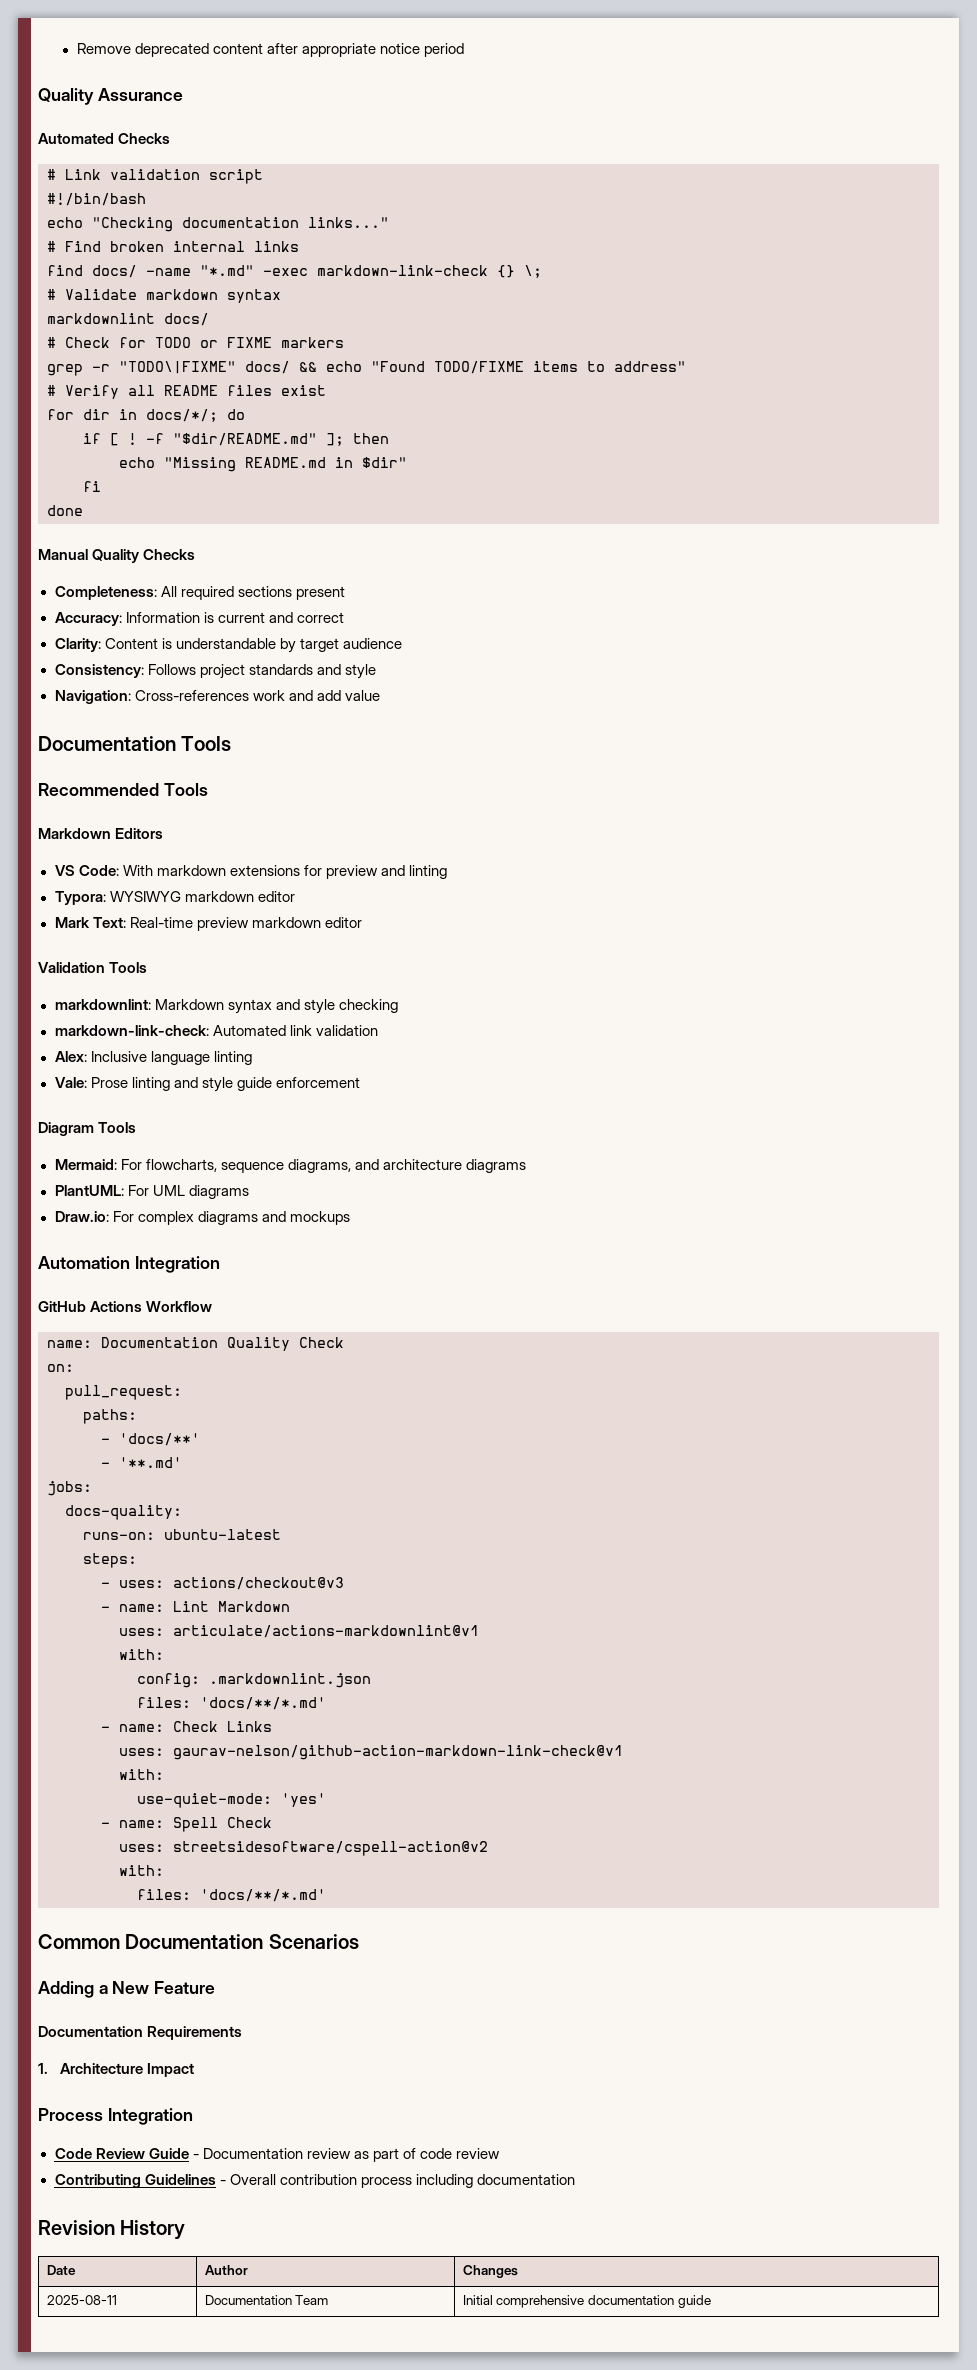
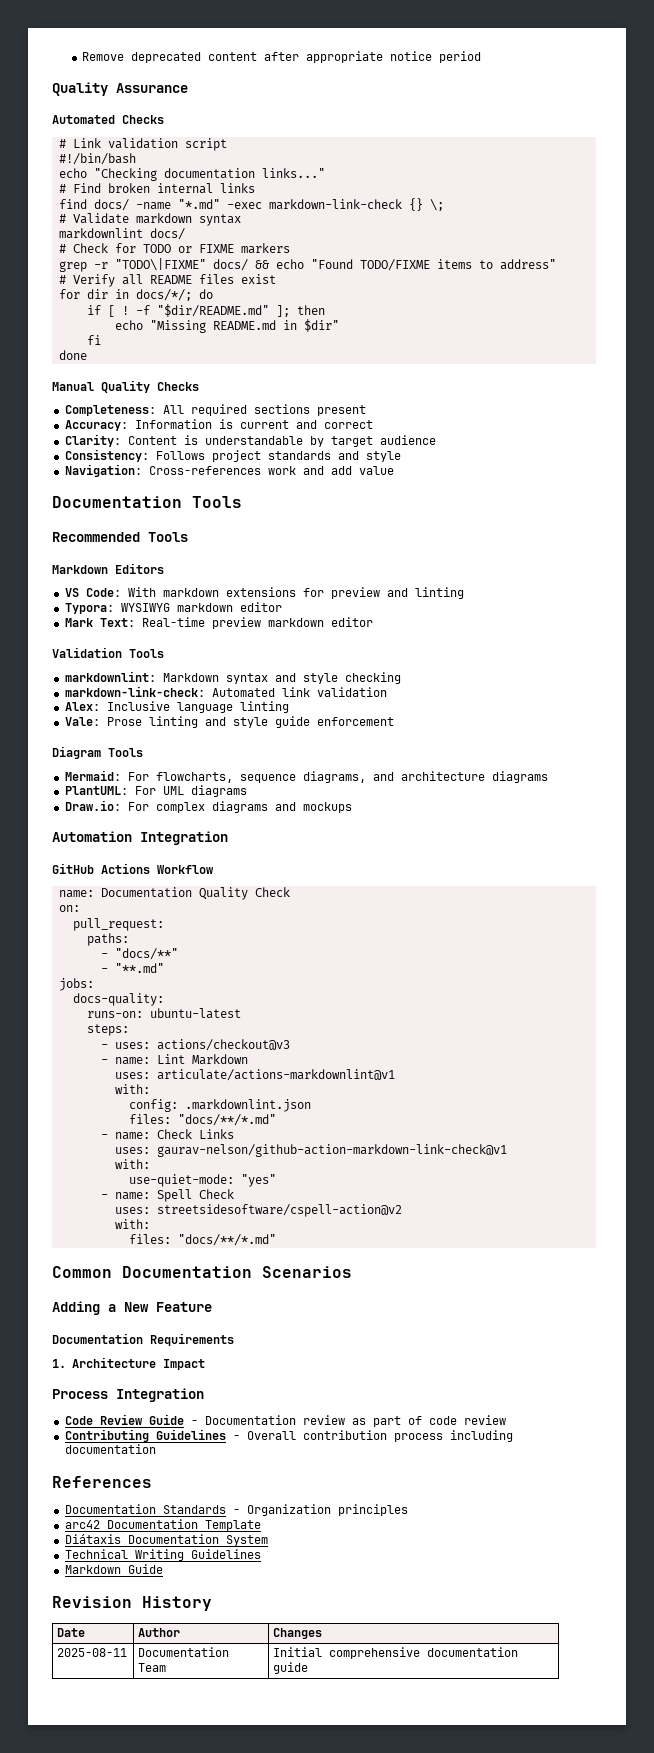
[119,1433,200,1446] [101,1457,182,1468] 'docs/**' // - '**.md' -> [114,948,178,960] [100,963,164,973] "docs/**" // - "**.md"
[200,1697,326,1710] 'docs/**/*.md' -> [177,1114,276,1126] "docs/**/*.md"
[281,1793,326,1807] 'yes' -> [240,1174,276,1187] "yes"
[200,1889,326,1902] 'docs/**/*.md' -> [177,1234,276,1246] "docs/**/*.md"
(575, 2179) none -> [52,1476,152,1488] [64,1504,408,1516] [64,1519,261,1531] [64,1534,268,1546] [64,1549,261,1561] [64,1564,163,1574] // References // Documentation Standards - Organization principles // arc42 Documentation Template // Diátaxis Documentation System // Technical Writing Guidelines // Markdown Guide

